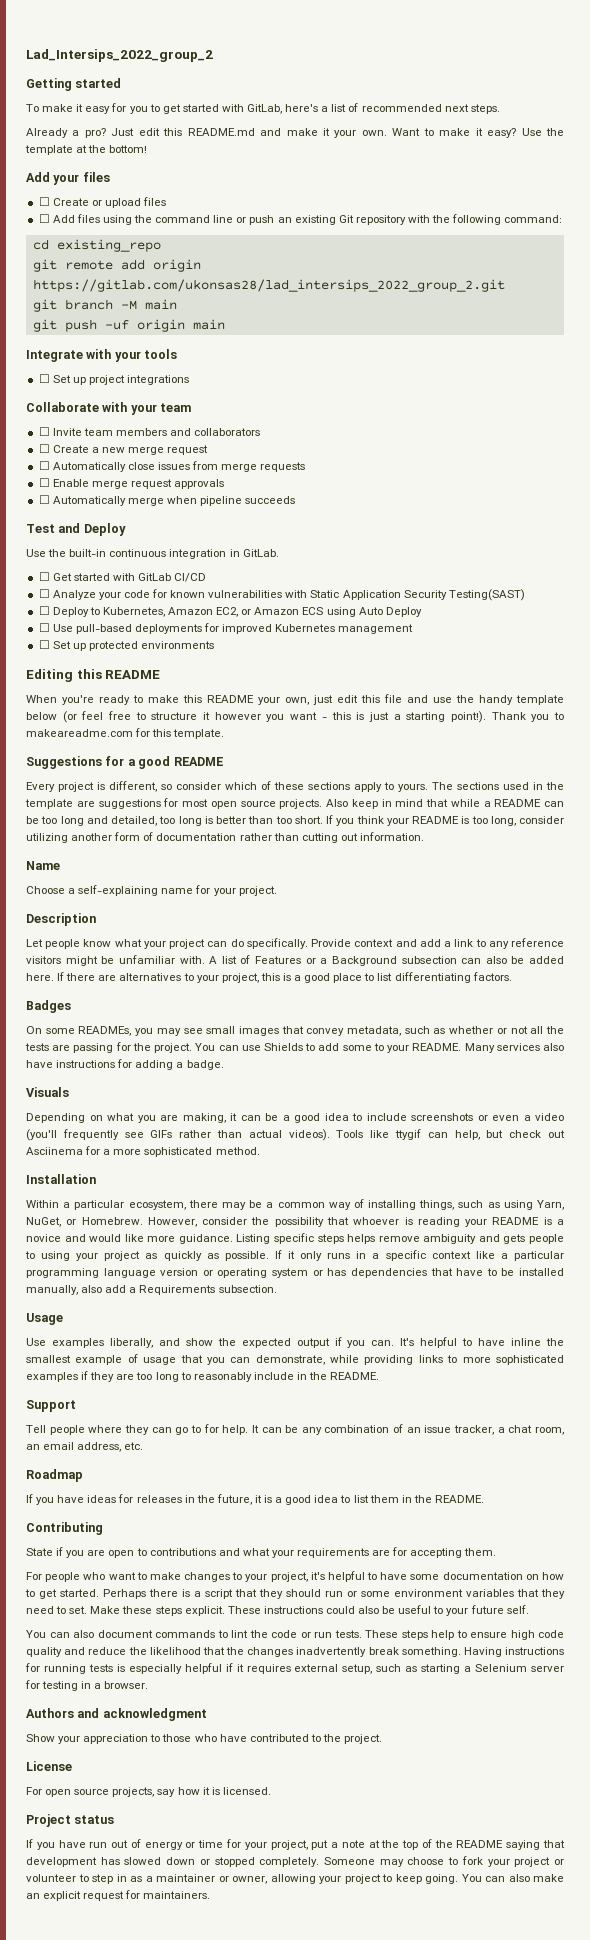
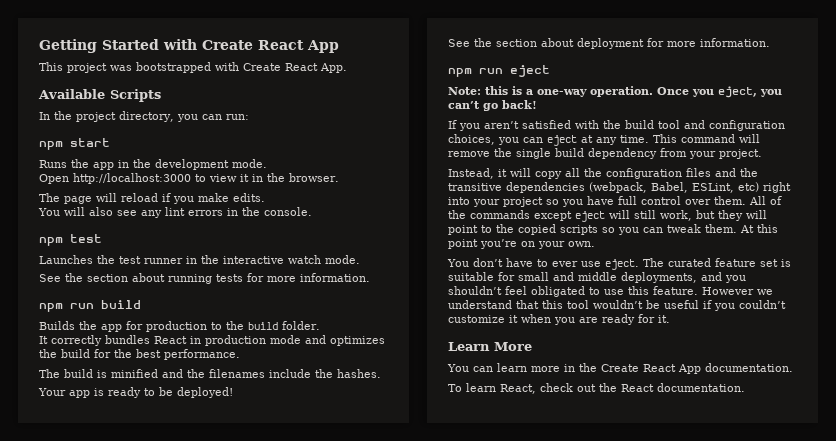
[26,49,213,62] [26,78,122,91] [26,103,500,114] [26,128,565,138] [25,145,148,155] [26,172,110,185] [38,197,167,208] [38,214,563,225] [32,239,161,252] [32,259,201,272] [32,279,505,292] [32,299,177,312] [32,319,225,332] [26,349,178,362] [38,374,190,385] [26,402,192,415] [38,427,261,436] [38,444,209,455] [38,461,306,472] [38,478,225,489] [38,495,296,506] [26,523,126,536] [26,549,279,559] [38,572,207,582] [38,589,525,601] [38,606,422,617] [38,623,414,634] [38,640,215,651] [26,669,161,682] [26,694,564,705] [26,711,564,723] [26,728,225,739] [26,756,223,769] [26,781,564,792] [25,798,564,809] [26,815,564,826] [26,832,424,843] [26,861,60,870] [26,885,277,896] [26,913,96,926] [26,938,564,949] [26,955,564,966] [26,972,512,983] [26,1000,71,1013] [26,1026,564,1036] [25,1042,564,1053] [26,1059,224,1070] [26,1087,69,1097] [26,1113,564,1123] [26,1129,565,1141] [26,1146,260,1157] [26,1174,96,1184] [26,1199,564,1210] [26,1217,564,1227] [26,1233,564,1244] [25,1250,564,1261] [26,1268,565,1278] [26,1285,277,1295] [26,1313,63,1325] [26,1337,564,1348] [26,1354,564,1365] [26,1371,380,1382] [26,1400,76,1412] [26,1424,564,1435] [26,1442,144,1452] [26,1469,83,1482] [26,1494,484,1505] [26,1522,103,1535] [26,1547,497,1558] [26,1571,565,1582] [25,1589,565,1599] [26,1605,529,1616] [26,1630,564,1640] [26,1647,564,1657] [25,1663,564,1674] [25,1680,149,1691] [26,1708,207,1721] [26,1734,383,1744] [26,1761,72,1771] [26,1787,271,1797] [26,1814,115,1827] [26,1839,565,1850] [26,1856,565,1867] [26,1874,564,1884] [26,1890,211,1901] Lad_Intersips_2022_group_2 // Getting started // To make it easy for you to get started with GitLab, here's a list of recommended next steps. // Already a pro? Just edit this README.md and make it your own. Want to make it easy? Use the template at the bottom! // Add your files // ☐ Create or upload files // ☐ Add files using the command line or push an existing Git repository with the following command: // cd existing_repo // git remote add origin https://gitlab.com/ukonsas28/lad_intersips_2022_group_2.git // git branch -M main // git push -uf origin main // Integrate with your tools // ☐ Set up project integrations // Collaborate with your team // ☐ Invite team members and collaborators // ☐ Create a new merge request // ☐ Automatically close issues from merge requests // ☐ Enable merge request approvals // ☐ Automatically merge when pipeline succeeds // Test and Deploy // Use the built-in continuous integration in GitLab. // ☐ Get started with GitLab CI/CD // ☐ Analyze your code for known vulnerabilities with Static Application Security Testing(SAST) // ☐ Deploy to Kubernetes, Amazon EC2, or Amazon ECS using Auto Deploy // ☐ Use pull-based deployments for improved Kubernetes management // ☐ Set up protected environments // Editing this README // When you're ready to make this README your own, just edit this file and use the handy template below (or feel free to structure it however you want - this is just a starting point!). Thank you to makeareadme.com for this template. // Suggestions for a good README // Every project is different, so consider which of these sections apply to yours. The sections used in the template are suggestions for most open source projects. Also keep in mind that while a README can be too long and detailed, too long is better than too short. If you think your README is too long, consider utilizing another form of documentation rather than cutting out information. // Name // Choose a self-explaining name for your project. // Description // Let people know what your project can do specifically. Provide context and add a link to any reference visitors might be unfamiliar with. A list of Features or a Background subsection can also be added here. If there are alternatives to your project, this is a good place to list differentiating factors. // Badges // On some READMEs, you may see small images that convey metadata, such as whether or not all the tests are passing for the project. You can use Shields to add some to your README. Many services also have instructions for adding a badge. // Visuals // Depending on what you are making, it can be a good idea to include screenshots or even a video (you'll frequently see GIFs rather than actual videos). Tools like ttygif can help, but check out Asciinema for a more sophisticated method. // Installation // Within a particular ecosystem, there may be a common way of installing things, such as using Yarn, NuGet, or Homebrew. However, consider the possibility that whoever is reading your README is a novice and would like more guidance. Listing specific steps helps remove ambiguity and gets people to using your project as quickly as possible. If it only runs in a specific context like a particular programming language version or operating system or has dependencies that have to be installed manually, also add a Requirements subsection. // Usage // Use examples liberally, and show the expected output if you can. It's helpful to have inline the smallest example of usage that you can demonstrate, while providing links to more sophisticated examples if they are too long to reasonably include in the README. // Support // Tell people where they can go to for help. It can be any combination of an issue tracker, a chat room, an email address, etc. // Roadmap // If you have ideas for releases in the future, it is a good idea to list them in the README. // Contributing // State if you are open to contributions and what your requirements are for accepting them. // For people who want to make changes to your project, it's helpful to have some documentation on how to get started. Perhaps there is a script that they should run or some environment variables that they need to set. Make these steps explicit. These instructions could also be useful to your future self. // You can also document commands to lint the code or run tests. These steps help to ensure high code quality and reduce the likelihood that the changes inadvertently break something. Having instructions for running tests is especially helpful if it requires external setup, such as starting a Selenium server for testing in a browser. // Authors and acknowledgment // Show your appreciation to those who have contributed to the project. // License // For open source projects, say how it is licensed. // Project status // If you have run out of energy or time for your project, put a note at the top of the README saying that development has slowed down or stopped completely. Someone may choose to fork your project or volunteer to step in as a maintainer or owner, allowing your project to keep going. You can also make an explicit request for maintainers. -> [39,39,339,53] [39,62,347,73] [38,89,161,102] [39,111,249,122] [39,138,110,150] [39,159,267,170] [39,173,339,184] [39,193,265,204] [38,207,312,218] [39,234,102,246] [39,255,360,264] [39,273,370,284] [39,300,141,312] [39,321,320,332] [39,335,385,346] [39,349,240,360] [39,369,381,378] [38,387,233,398] [448,38,770,49] [448,65,550,77] [448,86,782,98] [448,100,537,111] [448,120,785,131] [448,134,760,146] [448,148,762,159] [448,168,758,179] [448,182,791,193] [448,196,782,207] [448,210,767,222] [448,224,778,235] [448,239,595,249] [447,258,791,270] [448,272,746,283] [448,286,773,297] [448,300,786,311] [448,314,670,325] [448,342,532,351] [447,363,793,374] [448,383,745,394] Getting Started with Create React App // This project was bootstrapped with Create React App. // Available Scripts // In the project directory, you can run: // npm start // Runs the app in the development mode. // Open http://localhost:3000 to view it in the browser. // The page will reload if you make edits. // You will also see any lint errors in the console. // npm test // Launches the test runner in the interactive watch mode. // See the section about running tests for more information. // npm run build // Builds the app for production to the build folder. // It correctly bundles React in production mode and optimizes the build for the best performance. // The build is minified and the filenames include the hashes. // Your app is ready to be deployed! // See the section about deployment for more information. // npm run eject // Note: this is a one-way operation. Once you eject, you can’t go back! // If you aren’t satisfied with the build tool and configuration choices, you can eject at any time. This command will remove the single build dependency from your project. // Instead, it will copy all the configuration files and the transitive dependencies (webpack, Babel, ESLint, etc) right into your project so you have full control over them. All of the commands except eject will still work, but they will point to the copied scripts so you can tweak them. At this point you’re on your own. // You don’t have to ever use eject. The curated feature set is suitable for small and middle deployments, and you shouldn’t feel obligated to use this feature. However we understand that this tool wouldn’t be useful if you couldn’t customize it when you are ready for it. // Learn More // You can learn more in the Create React App documentation. // To learn React, check out the React documentation.

